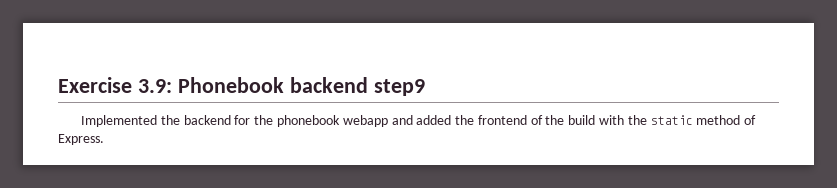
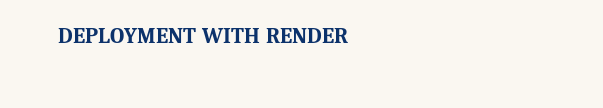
[58,77,425,96] [81,115,757,127] [58,134,104,145] Exercise 3.9: Phonebook backend step9 // Implemented the backend for the phonebook webapp and added the frontend of the build with the static method of Express. -> [58,28,348,43] DEPLOYMENT WITH RENDER

